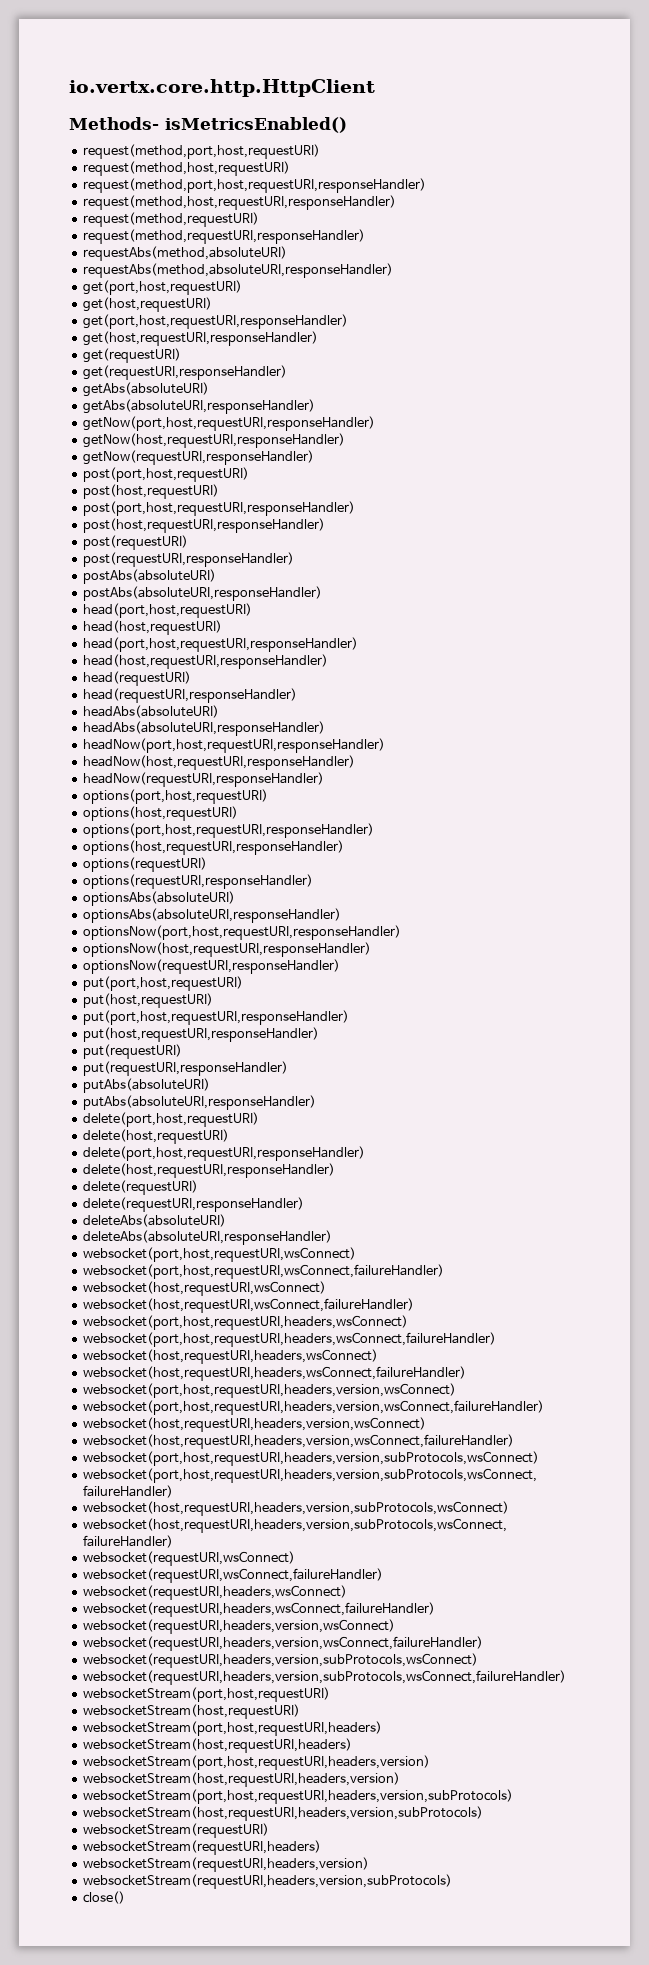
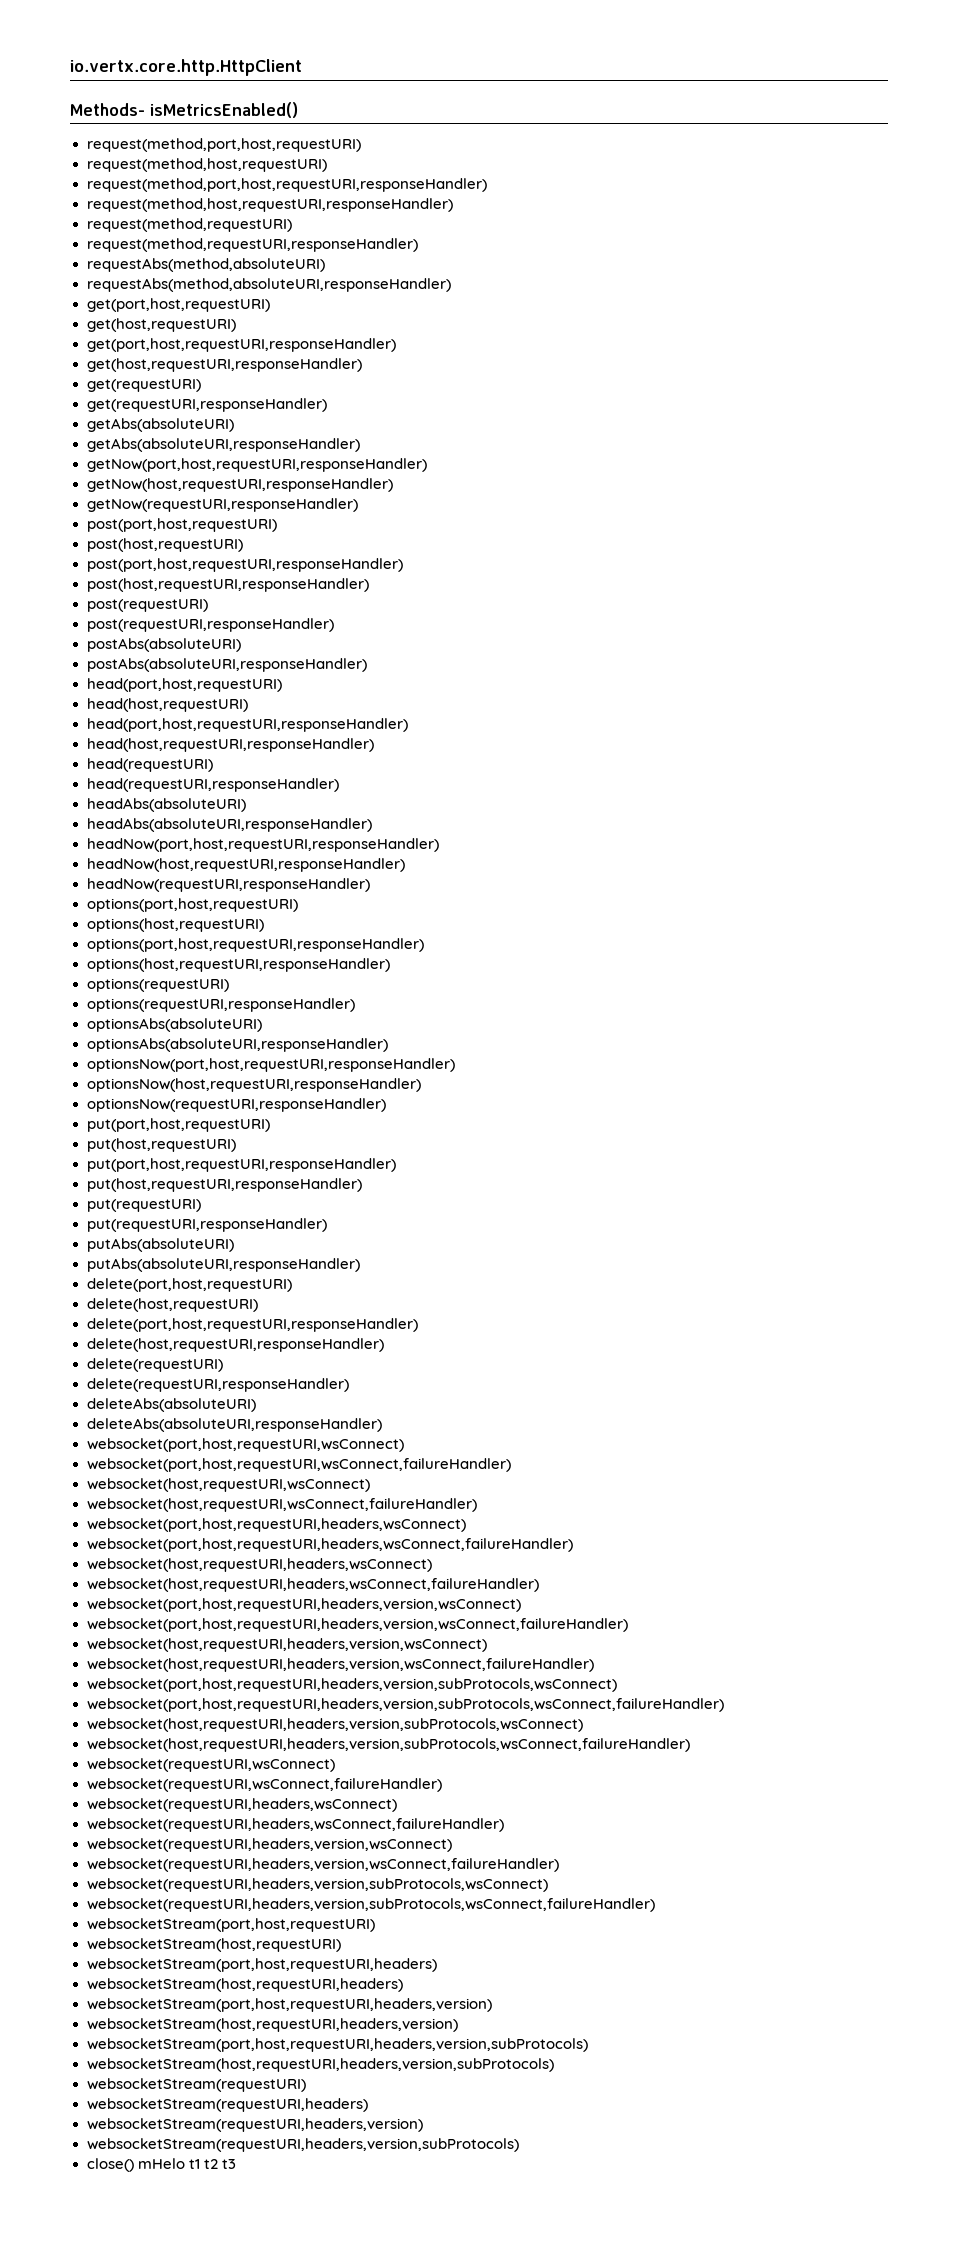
(125, 1897) none -> [137,2158,236,2169] mHelo t1 t2 t3

